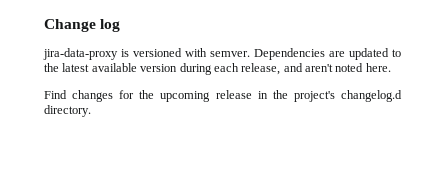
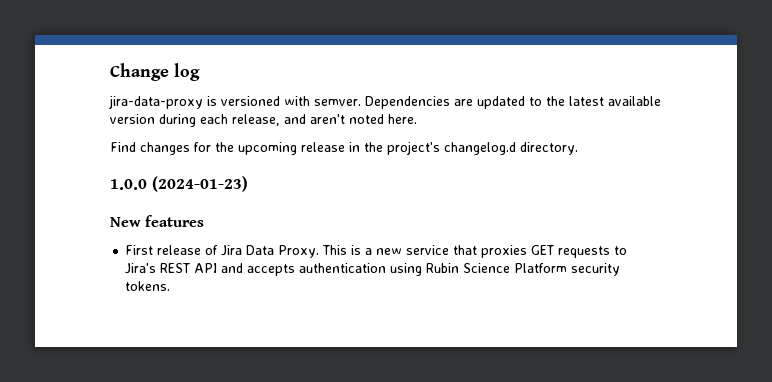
(91, 111) none -> [110,176,248,192] [110,215,205,227] [125,245,628,258] [125,263,621,276] [125,281,171,291] // 1.0.0 (2024-01-23) // New features // First release of Jira Data Proxy. This is a new service that proxies GET requests to Jira's REST API and accepts authentication using Rubin Science Platform security tokens.

